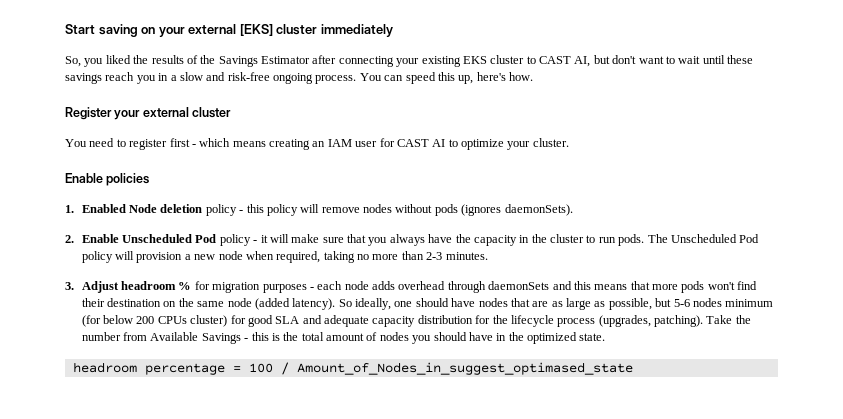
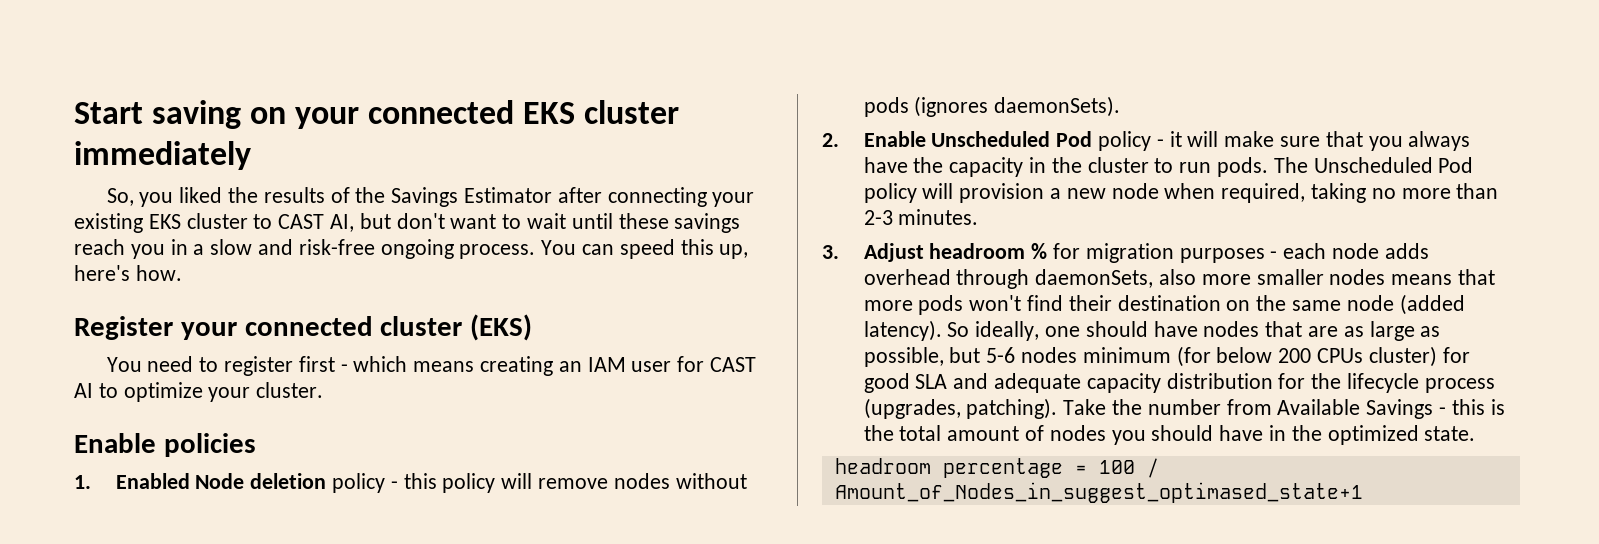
[188,24,273,36] external [EKS] -> [368,100,576,124] connected EKS
[142,107,232,118] external cluster -> [244,314,533,341] connected cluster (EKS)
[488,281,591,290] daemonSets and this -> [1035,269,1386,288] daemonSets, also more smaller nodes
[296,362,633,375] Amount_of_Nodes_in_suggest_optimased_state -> [834,482,1363,503] Amount_of_Nodes_in_suggest_optimased_state+1

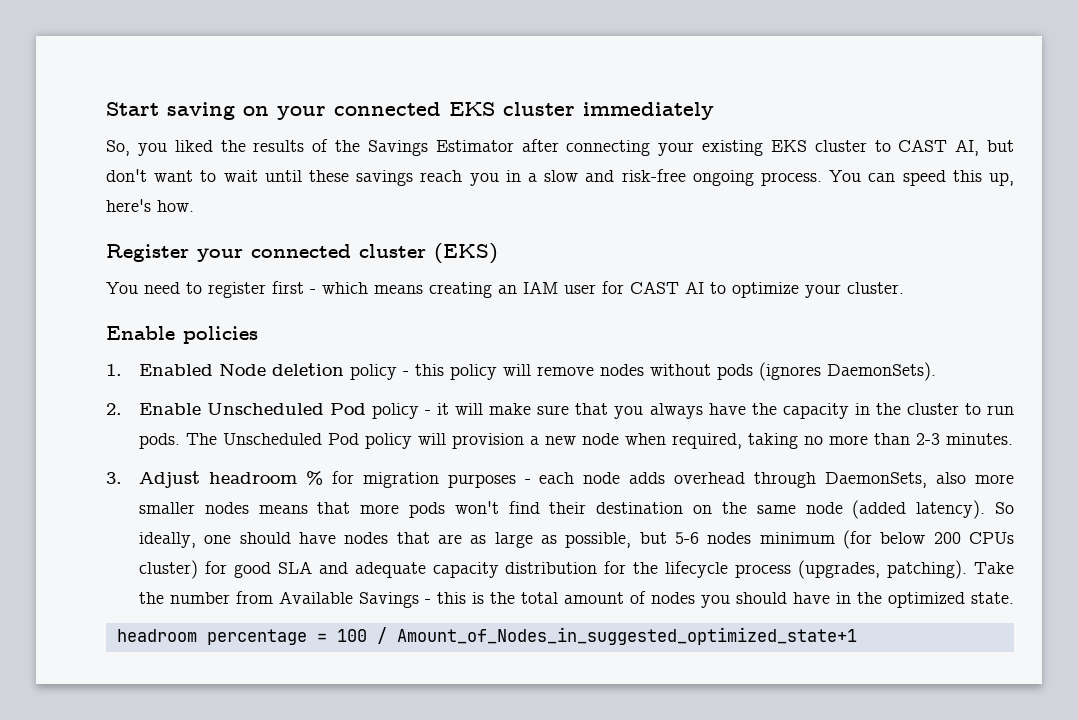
[994,96,1121,117] daemonSets). -> [826,362,936,381] DaemonSets).
[1035,269,1154,288] daemonSets, -> [825,472,928,488] DaemonSets,
[834,482,1363,503] Amount_of_Nodes_in_suggest_optimased_state+1 -> [396,627,857,645] Amount_of_Nodes_in_suggested_optimized_state+1

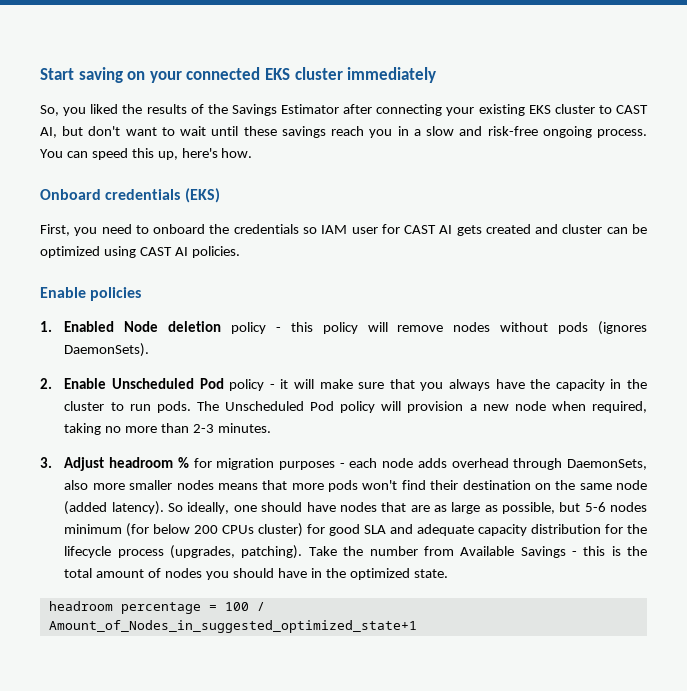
[106,243,498,264] [106,281,517,298] Register your connected cluster (EKS) // You need to register first - which means creating an -> [40,188,220,203] [40,224,317,236] Onboard credentials (EKS) // First, you need to onboard the credentials so
[710,282,904,298] to optimize your cluster. -> [456,224,647,236] [40,246,240,258] gets created and cluster can be optimized using CAST AI policies.

